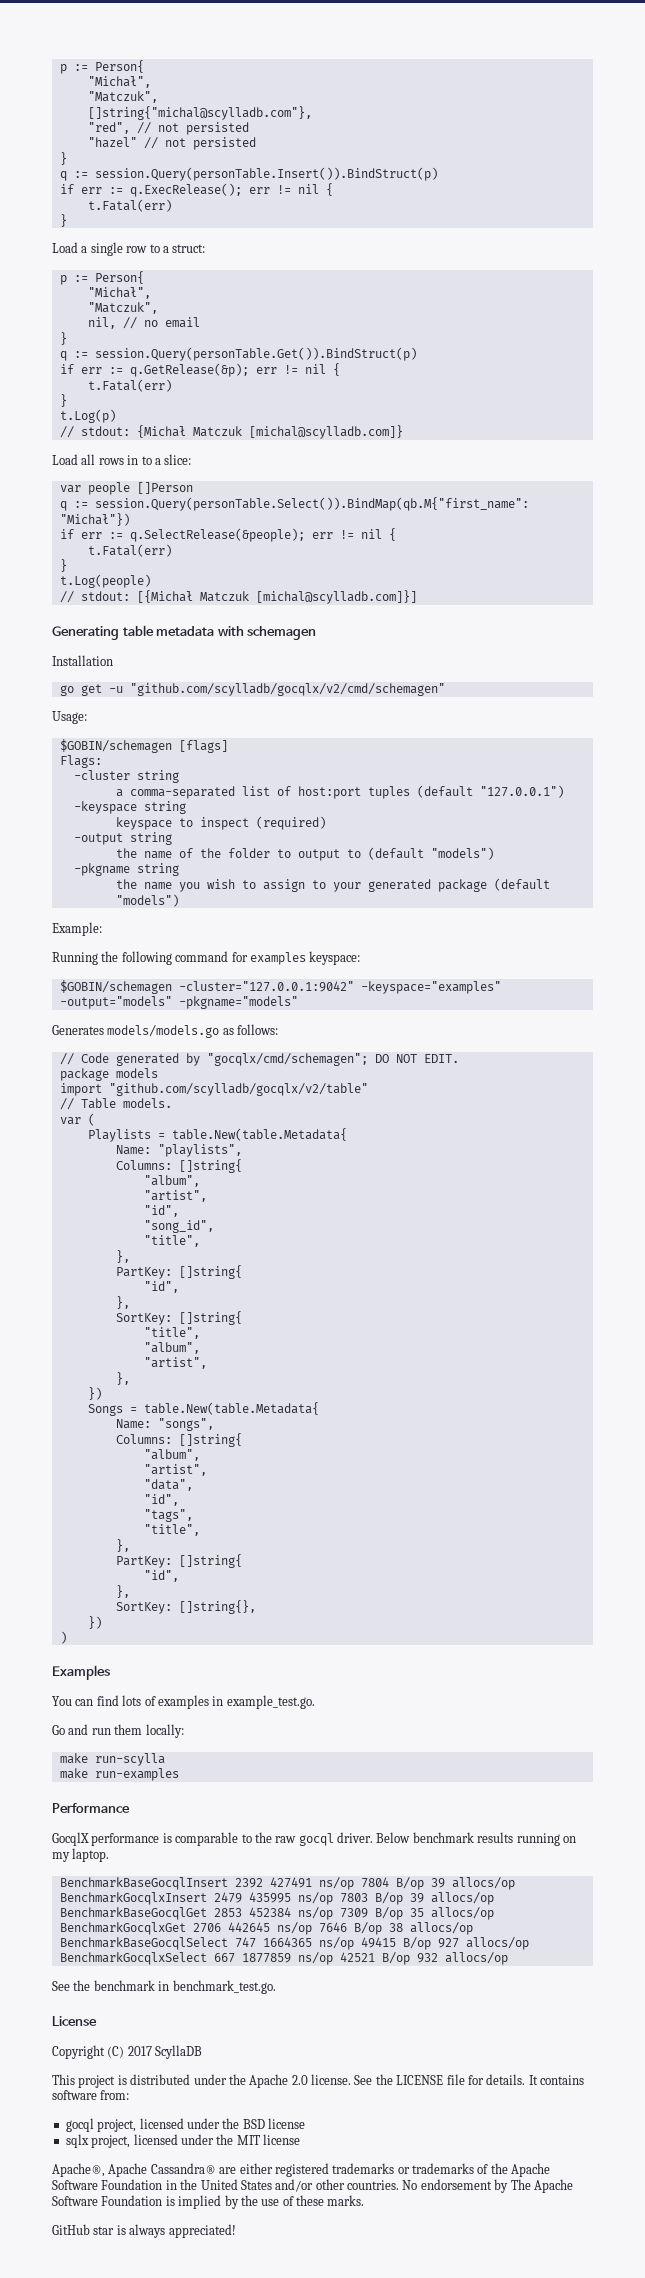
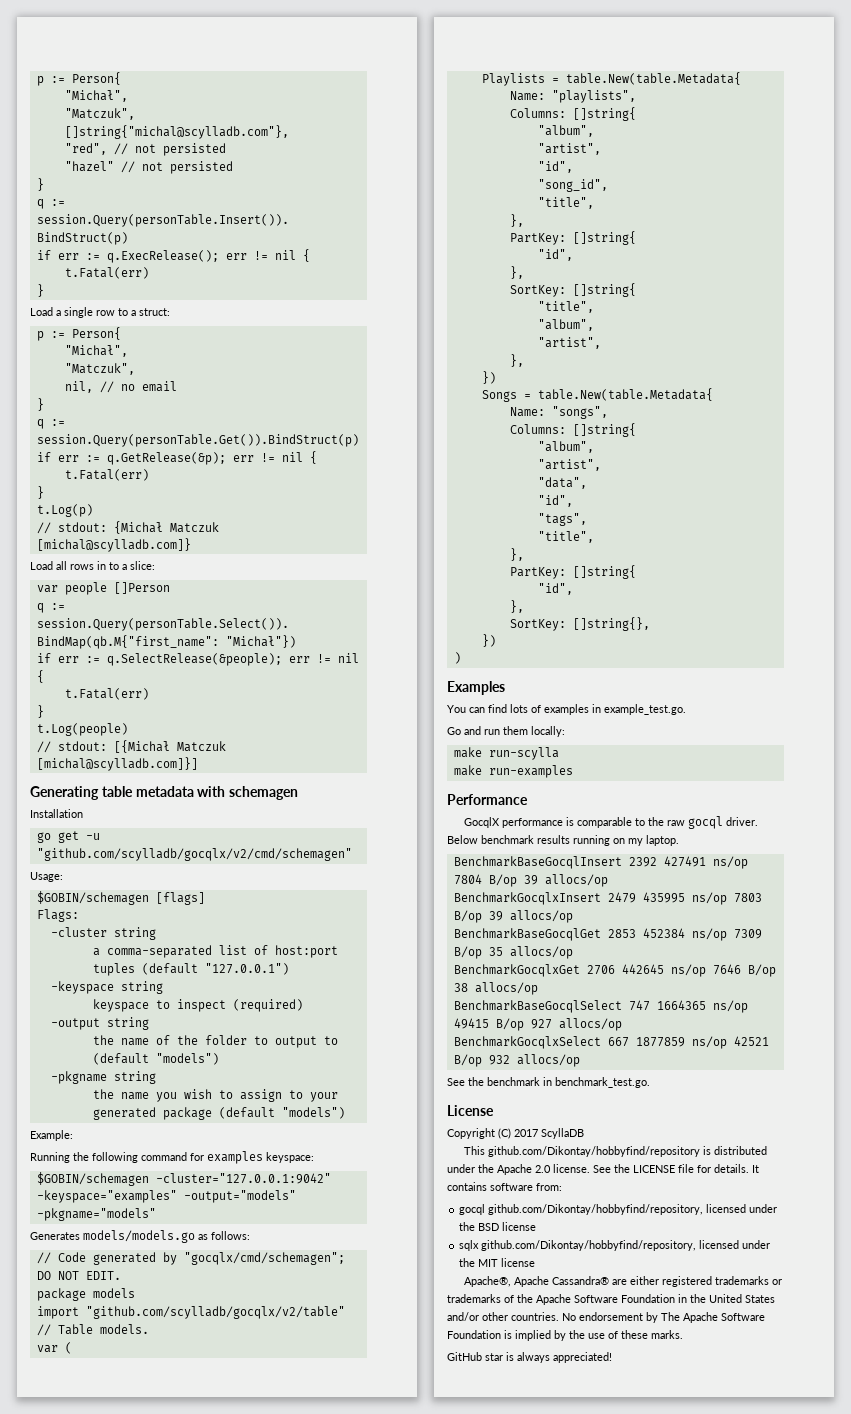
[78,2075,116,2088] project -> [487,1146,700,1157] github.com/Dikontay/hobbyfind/repository
[97,2119,137,2132] project, -> [488,1204,704,1215] github.com/Dikontay/hobbyfind/repository,
[91,2135,131,2148] project, -> [481,1240,697,1251] github.com/Dikontay/hobbyfind/repository,

